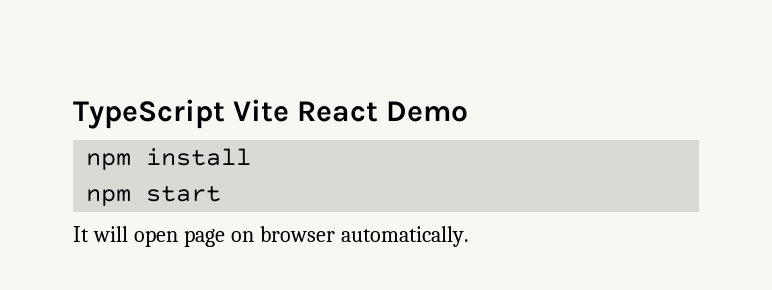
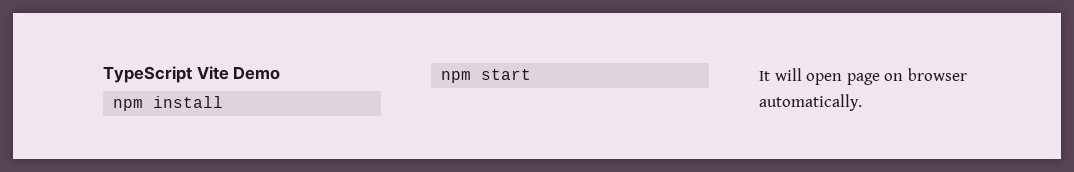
[297,101,379,122] React -> (229, 73) none

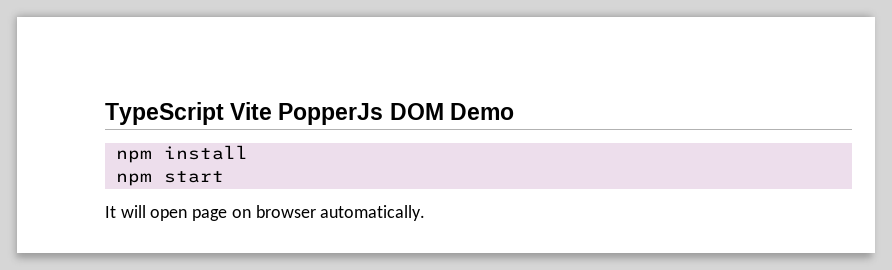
(229, 73) none -> [278,103,444,125] PopperJs DOM

